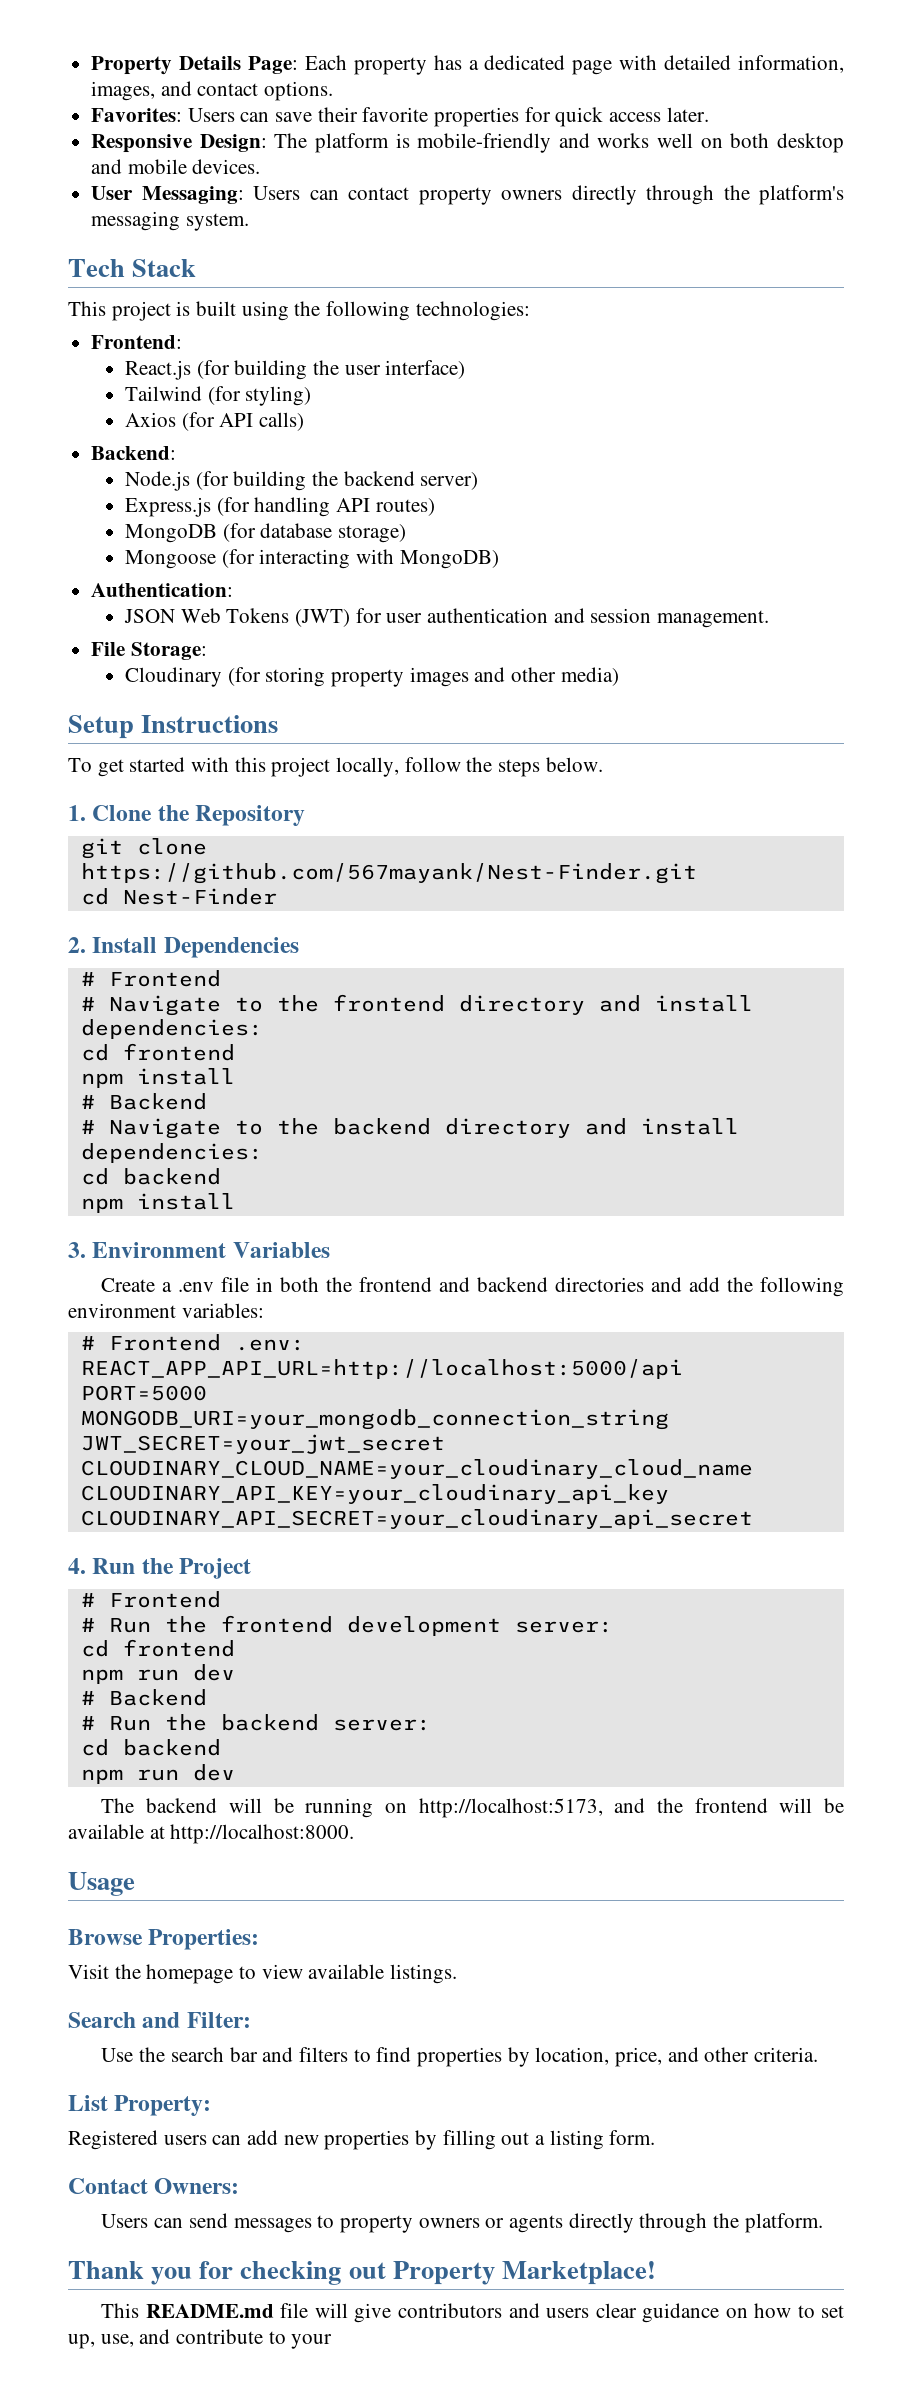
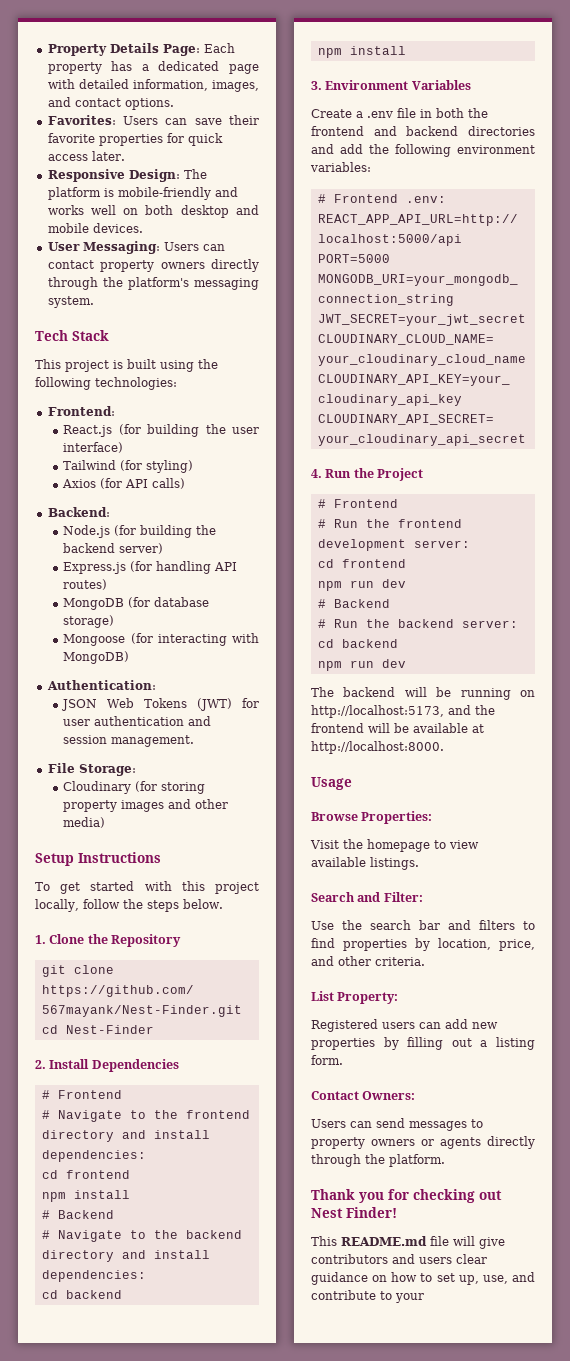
[392,2261,656,2285] Property Marketplace! -> [311,1207,397,1218] Nest Finder!

